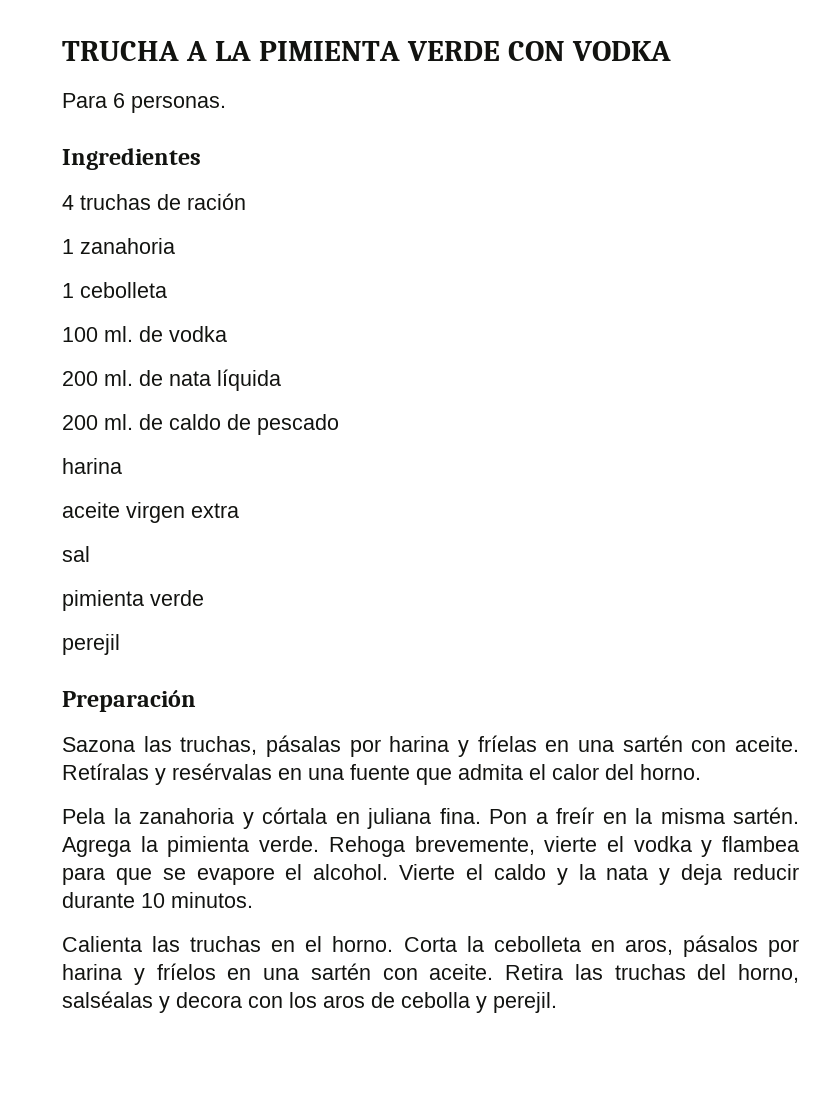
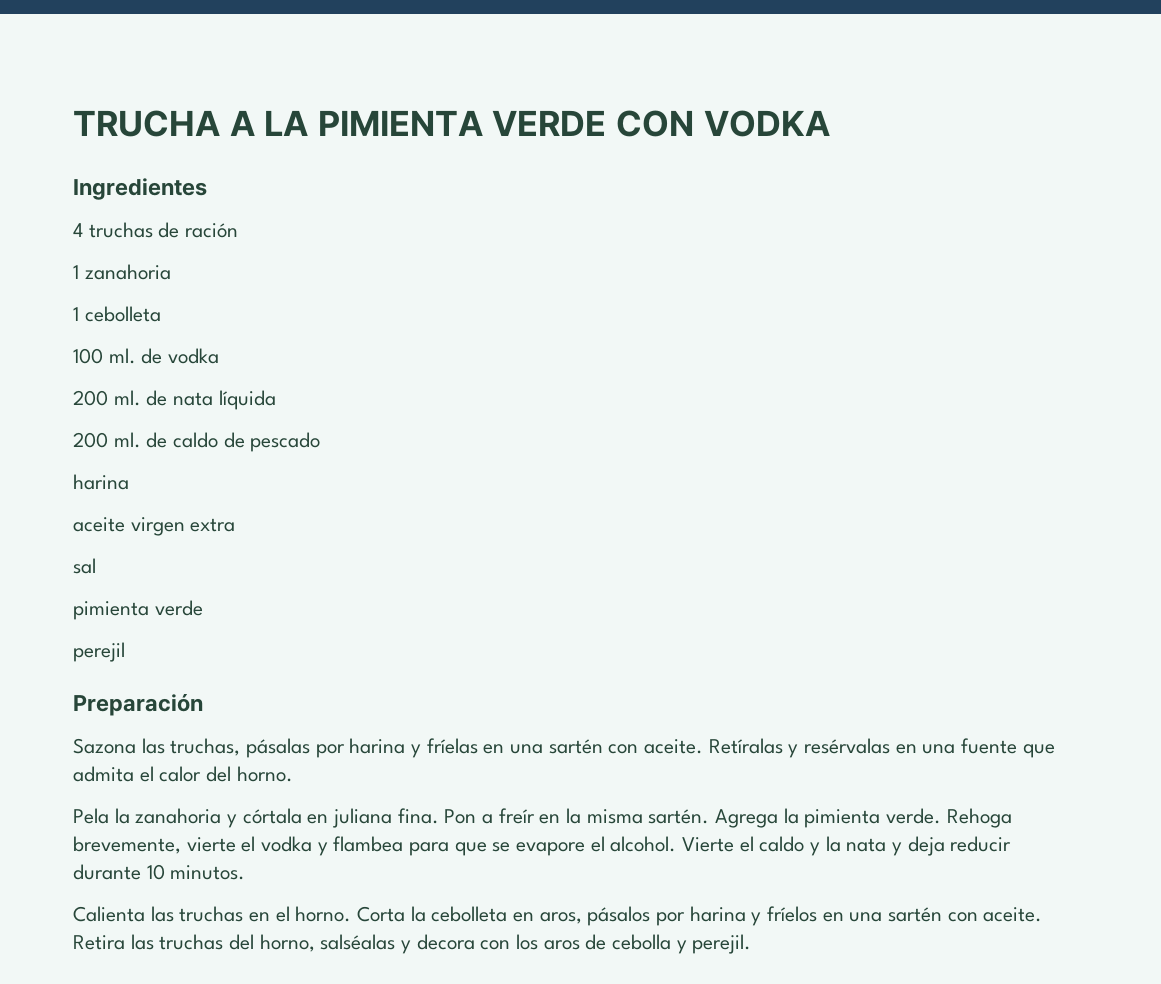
[62,93,226,113] // Para 6 personas. -> (830, 123) none

